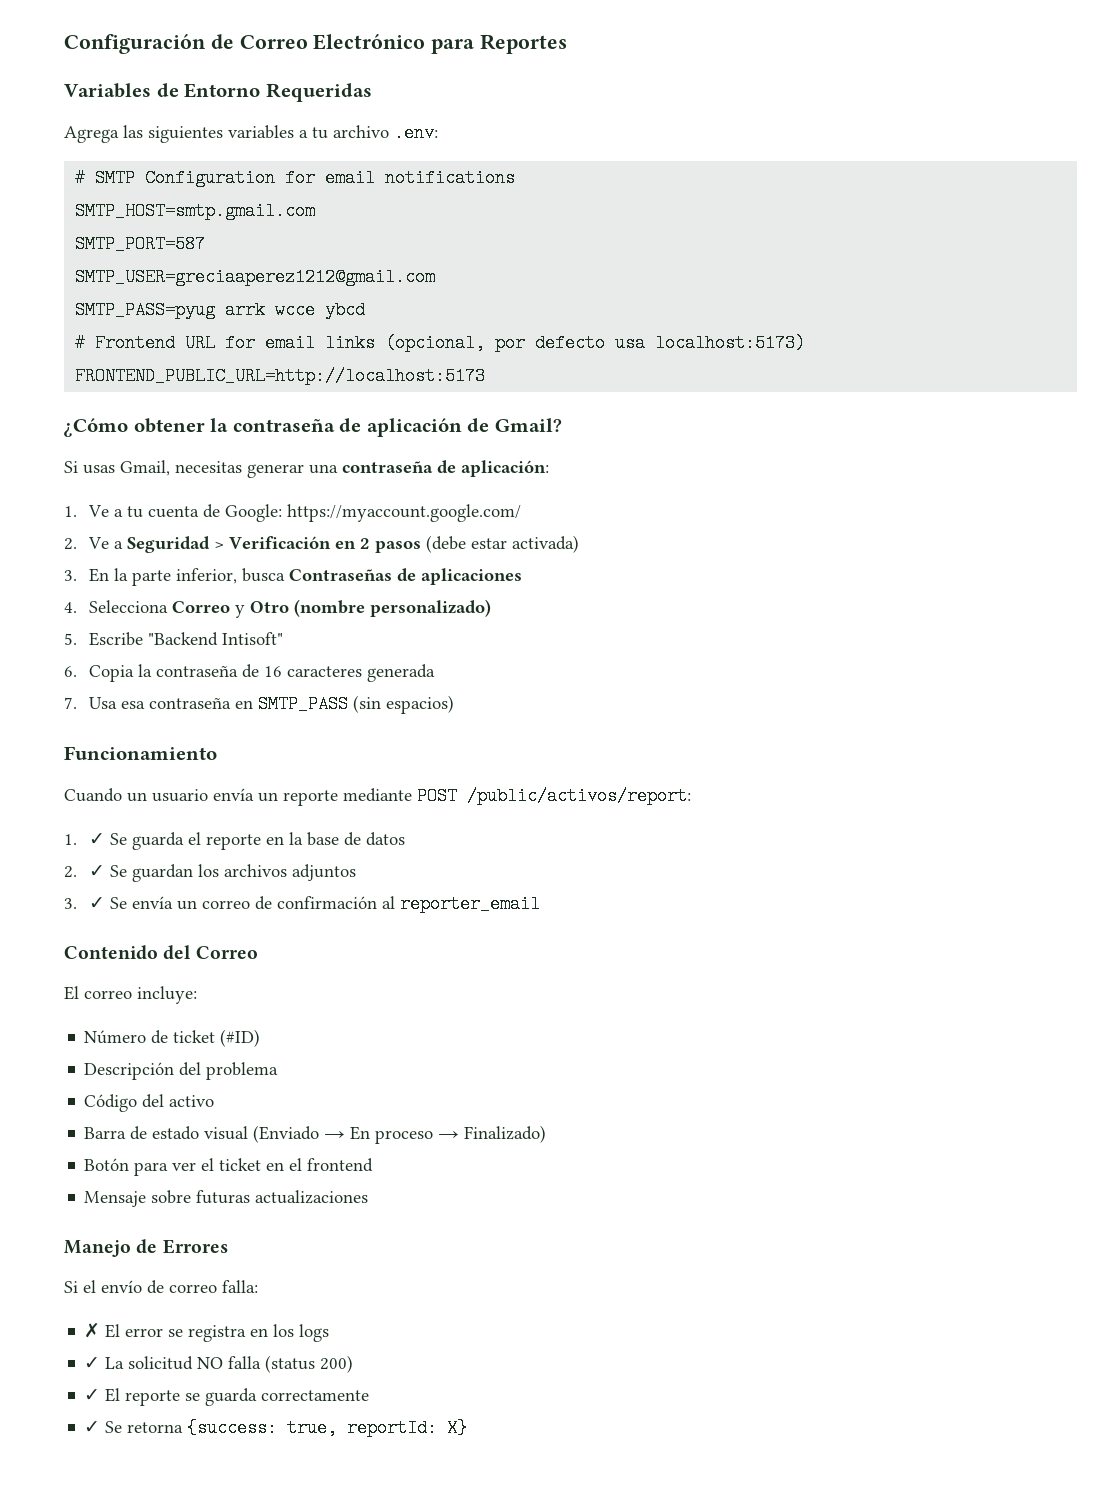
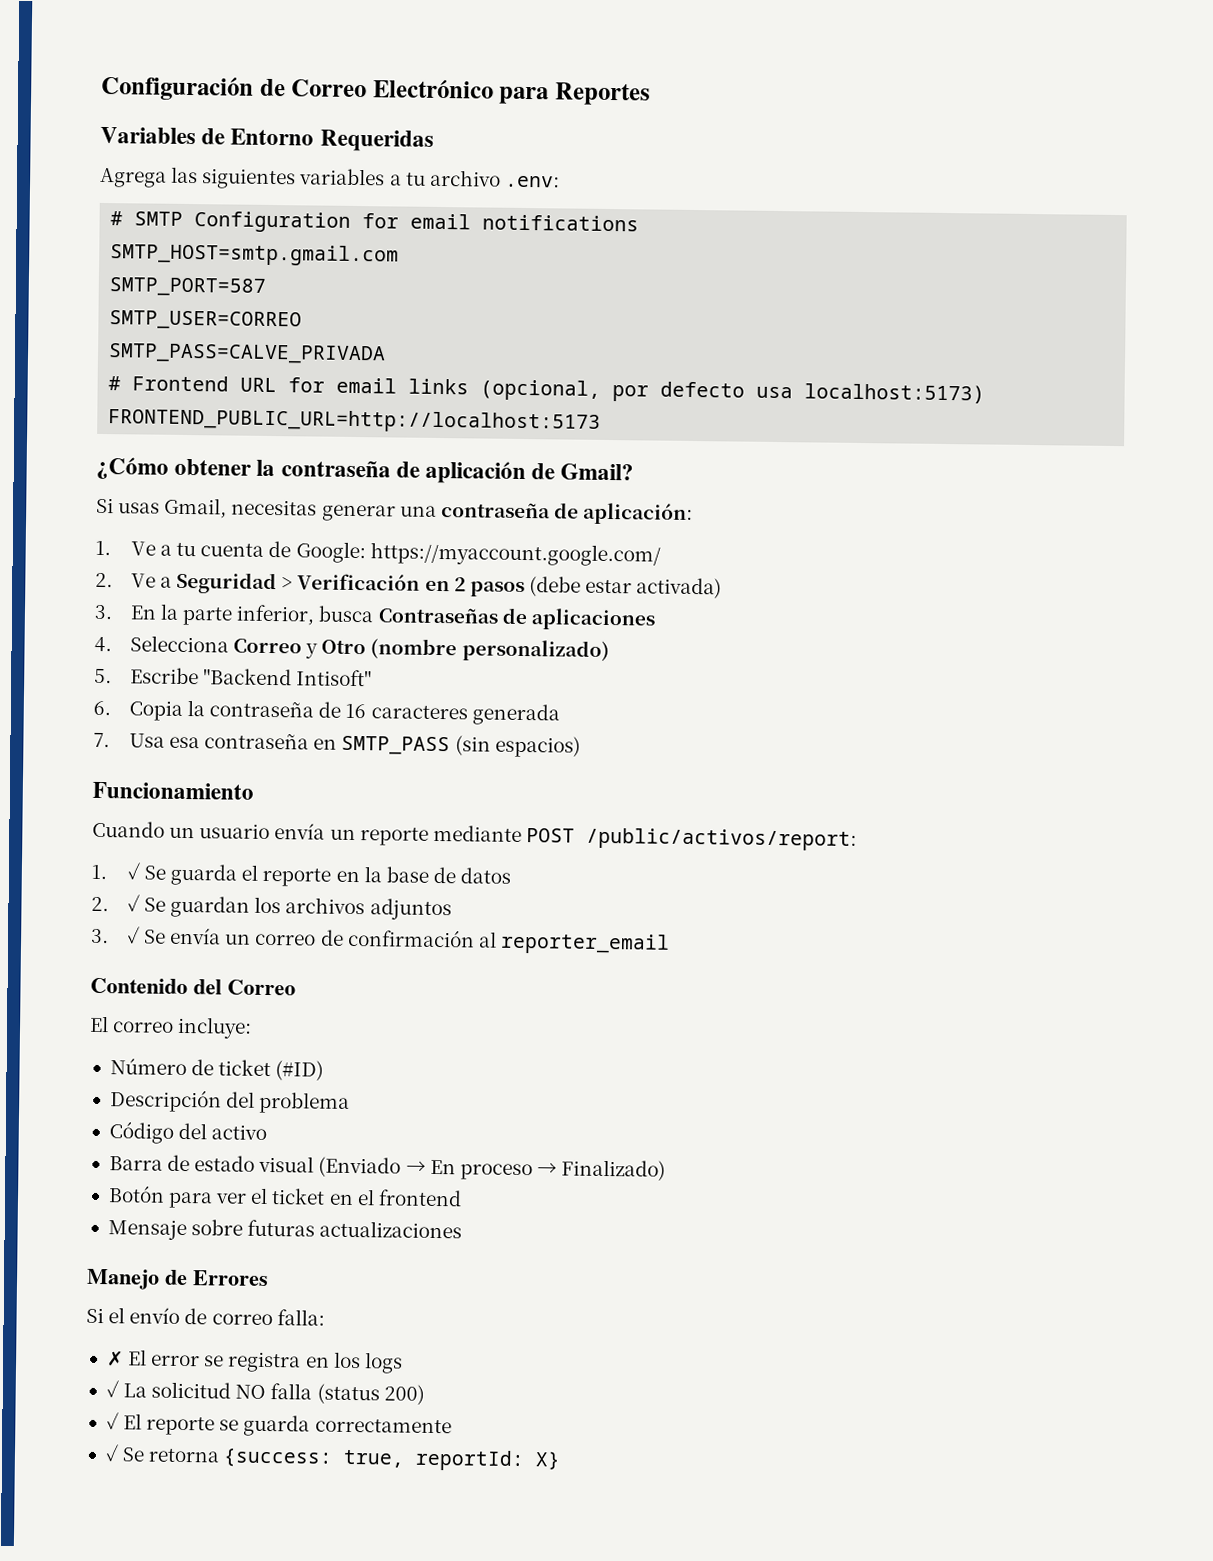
[75,268,436,286] [75,301,366,319] SMTP_USER=greciaaperez1212@gmail.com // SMTP_PASS=pyug arrk wcce ybcd -> [109,310,303,331] [108,343,387,365] SMTP_USER=CORREO // SMTP_PASS=CALVE_PRIVADA

